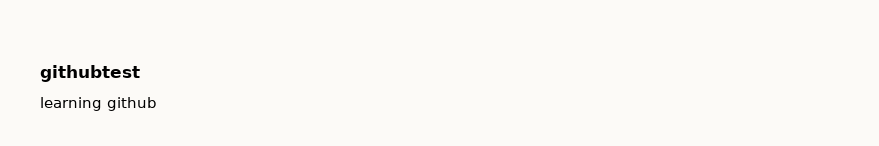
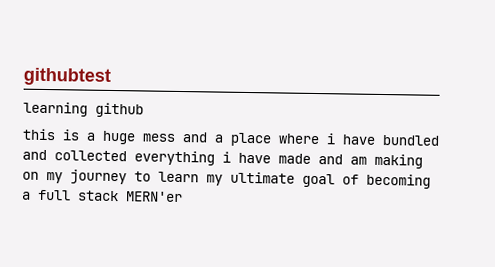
(157, 104) none -> [22,128,439,147] [22,149,423,169] [22,169,431,189] [21,189,183,203] // this is a huge mess and a place where i have bundled and collected everything i have made and am making on my journey to learn my ultimate goal of becoming a full stack MERN'er

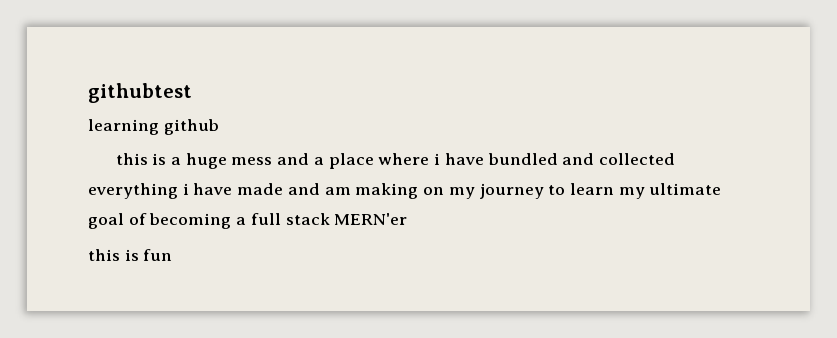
(183, 197) none -> [88,249,173,261] // this is fun

